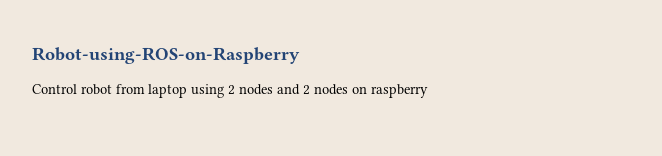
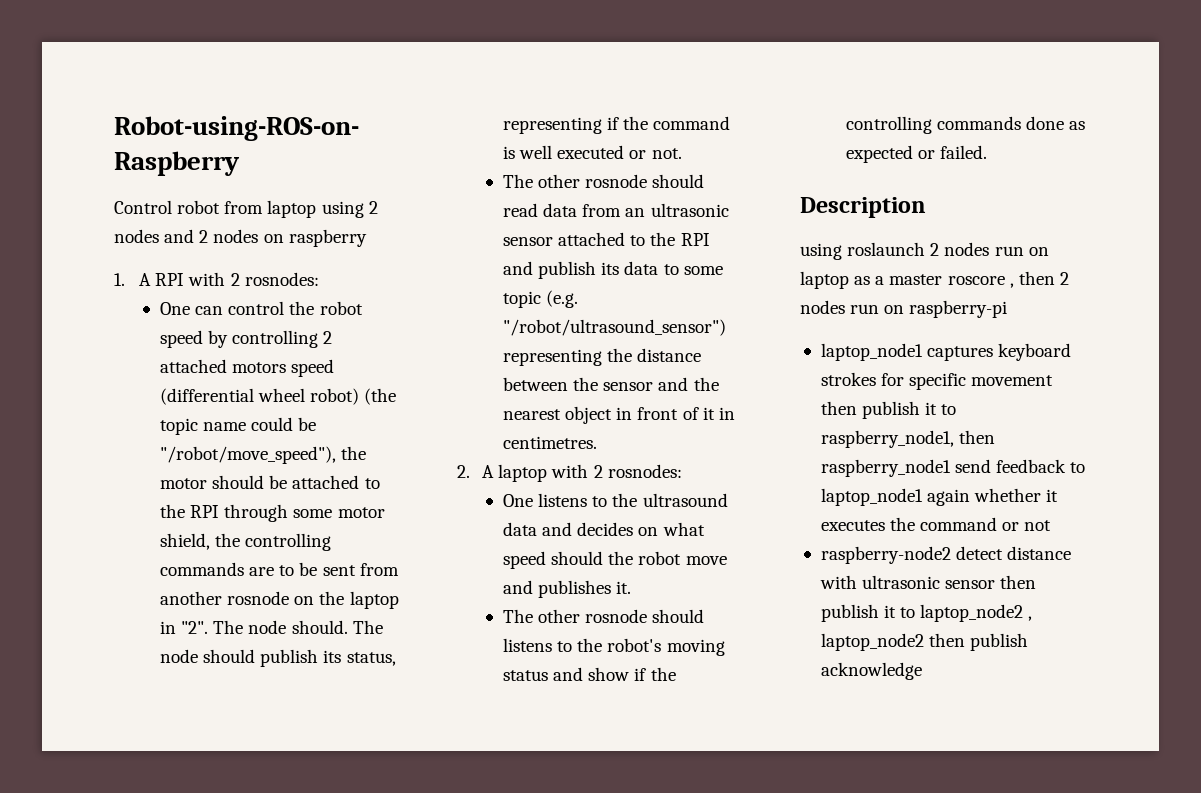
(428, 91) none -> [114,272,319,286] [160,301,363,315] [160,330,333,348] [160,359,335,377] [160,388,397,405] [160,417,317,435] [160,446,367,464] [160,475,380,489] [160,504,385,522] [160,533,332,551] [160,562,399,576] [160,591,399,609] [160,620,383,634] [160,649,396,667] [503,116,731,134] [503,145,682,159] [503,174,705,188] [503,203,729,217] [503,232,710,246] [503,261,723,279] [503,290,579,308] [503,319,727,336] [503,348,702,366] [503,377,719,391] [503,406,735,424] [503,436,598,449] [457,464,682,482] [503,493,728,507] [503,522,705,536] [503,551,727,569] [503,580,632,598] [503,609,705,623] [503,638,725,656] [503,667,676,681] [846,116,1086,134] [846,145,988,163] [800,197,926,218] [800,242,1049,260] [800,271,1069,289] [800,300,1008,318] [820,343,1072,361] [820,372,1054,390] [820,401,957,419] [820,430,996,448] [820,459,1086,477] [820,488,1059,506] [820,517,1052,531] [820,546,1072,564] [819,575,1037,589] [820,604,1033,622] [820,633,1029,651] [820,662,922,680] // 1. A RPI with 2 rosnodes: // One can control the robot speed by controlling 2 attached motors speed (differential wheel robot) (the topic name could be "/robot/move_speed"), the motor should be attached to the RPI through some motor shield, the controlling commands are to be sent from another rosnode on the laptop in "2". The node should. The node should publish its status, representing if the command is well executed or not. // The other rosnode should read data from an ultrasonic sensor attached to the RPI and publish its data to some topic (e.g. "/robot/ultrasound_sensor") representing the distance between the sensor and the nearest object in front of it in centimetres. // 2. A laptop with 2 rosnodes: // One listens to the ultrasound data and decides on what speed should the robot move and publishes it. // The other rosnode should listens to the robot's moving status and show if the controlling commands done as expected or failed. // Description // using roslaunch 2 nodes run on laptop as a master roscore , then 2 nodes run on raspberry-pi // laptop_node1 captures keyboard strokes for specific movement then publish it to raspberry_node1, then raspberry_node1 send feedback to laptop_node1 again whether it executes the command or not // raspberry-node2 detect distance with ultrasonic sensor then publish it to laptop_node2 , laptop_node2 then publish acknowledge

